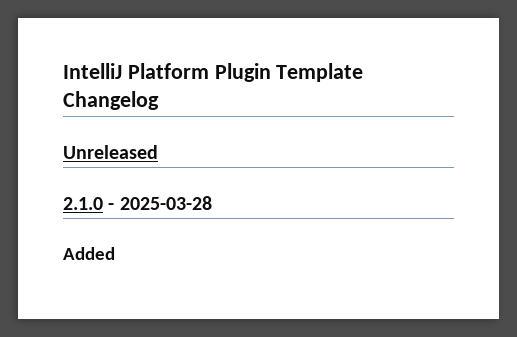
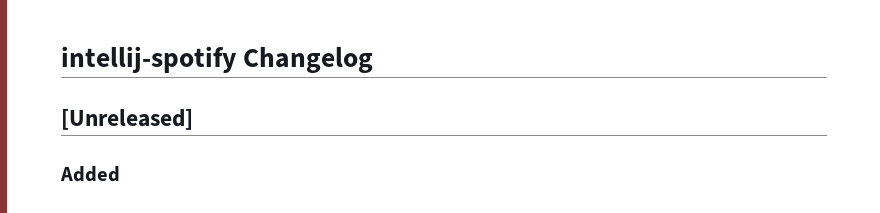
[63,63,364,82] [63,91,159,110] [63,145,158,159] [63,196,212,210] IntelliJ Platform Plugin Template Changelog // Unreleased // 2.1.0 - 2025-03-28 -> [61,46,374,73] [61,109,193,130] intellij-spotify Changelog // [Unreleased]

